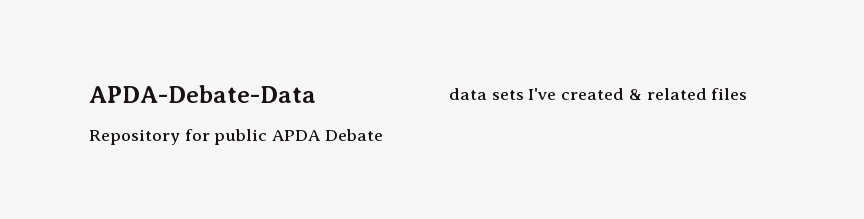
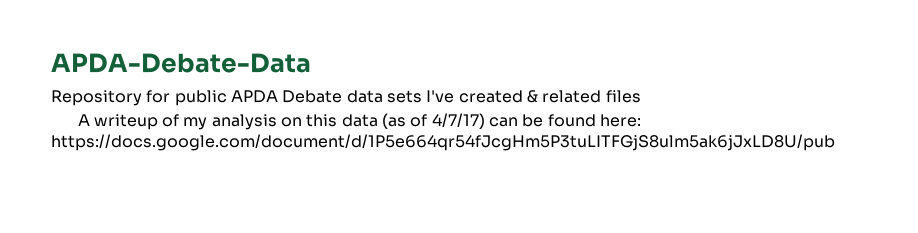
(748, 94) none -> [77,113,642,130] [51,134,835,151] // A writeup of my analysis on this data (as of 4/7/17) can be found here: https://docs.google.com/document/d/1P5e664qr54fJcgHm5P3tuLITFGjS8ulm5ak6jJxLD8U/pub

